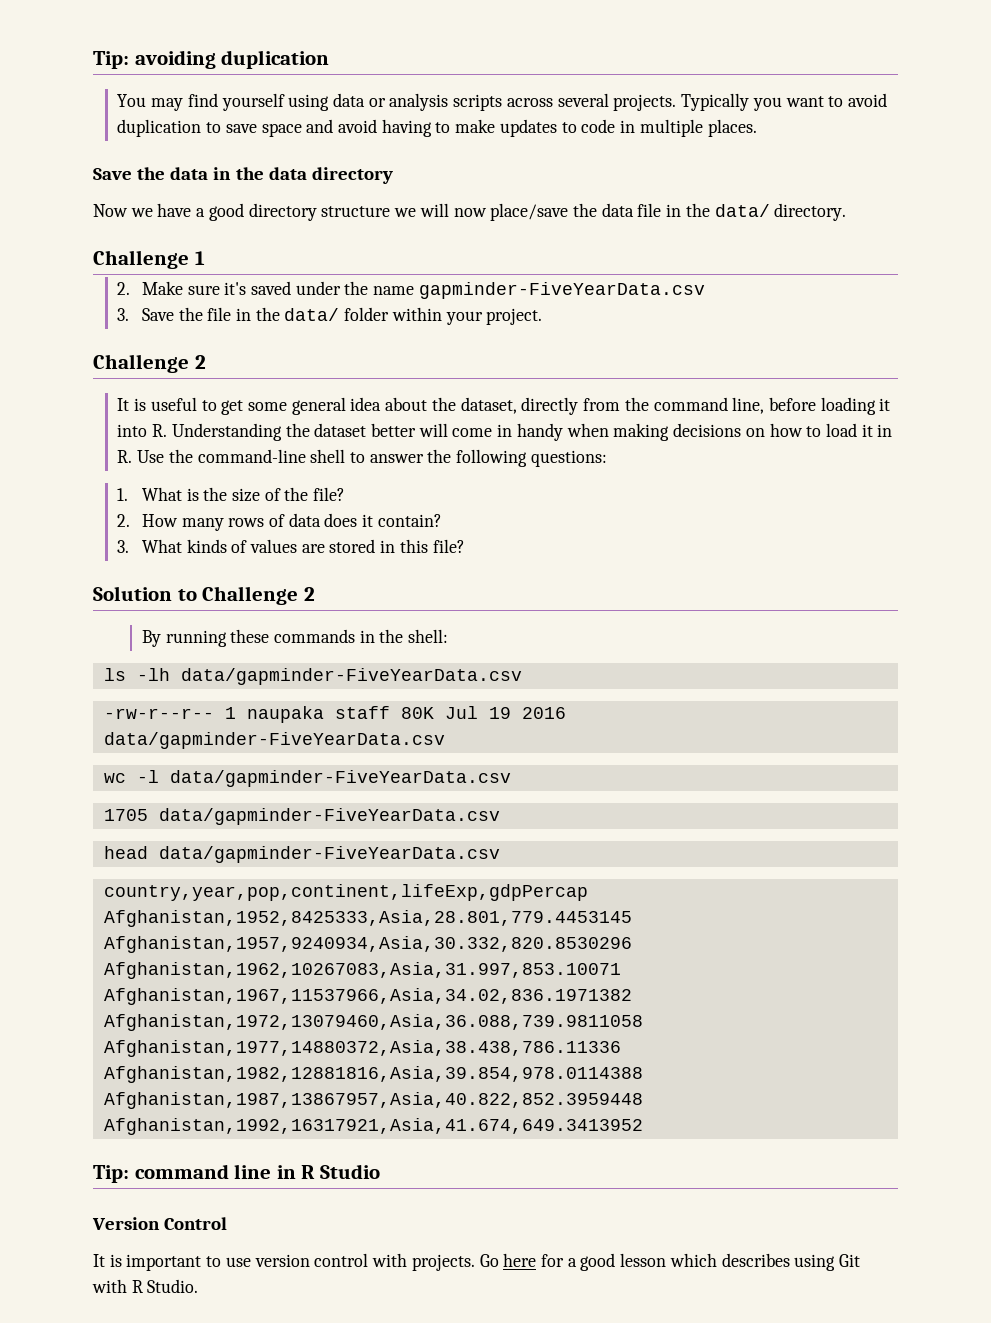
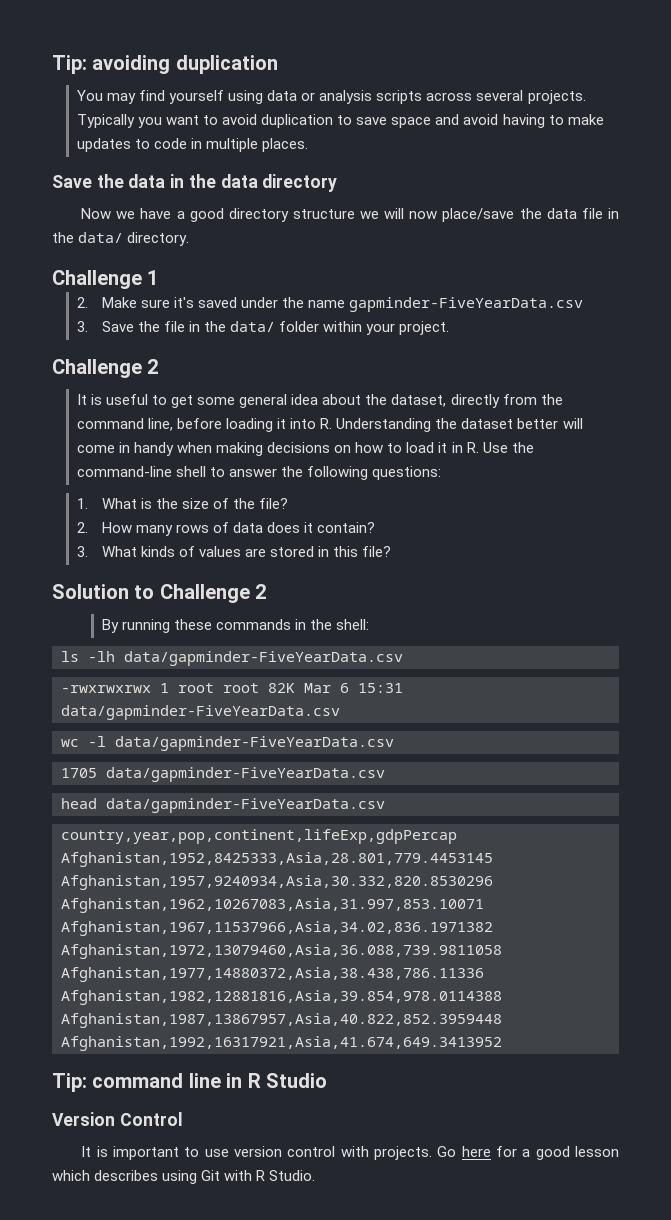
[103,706,566,723] -rw-r--r-- 1 naupaka staff 80K Jul 19 2016 -> [61,683,403,693] -rwxrwxrwx 1 root root 82K Mar 6 15:31

